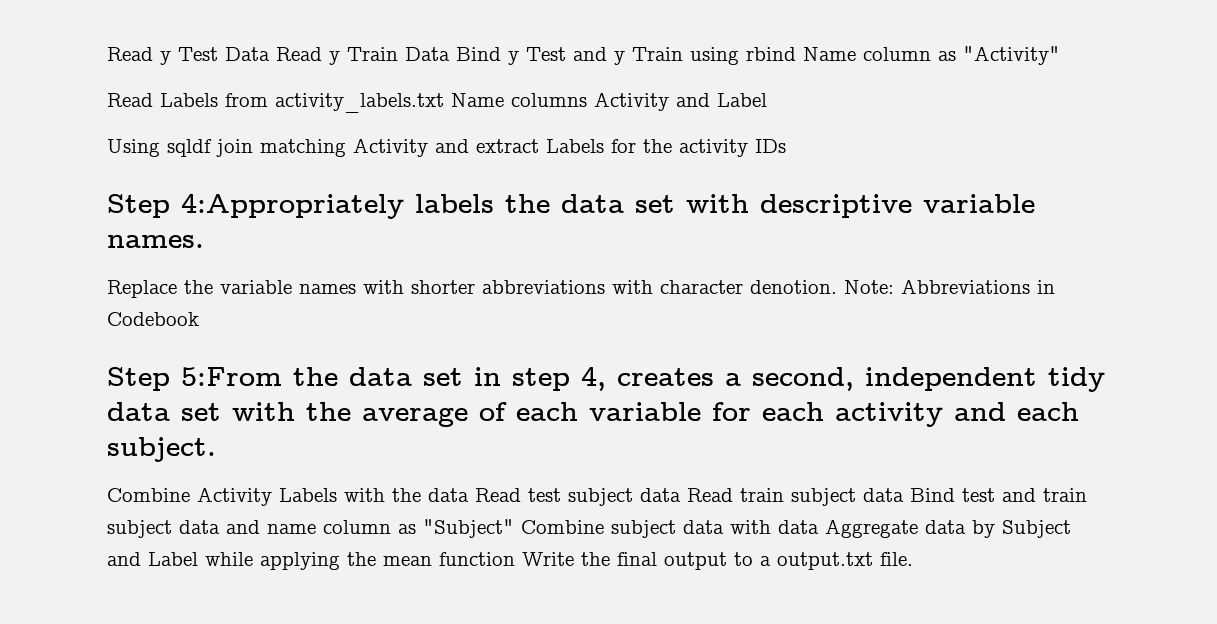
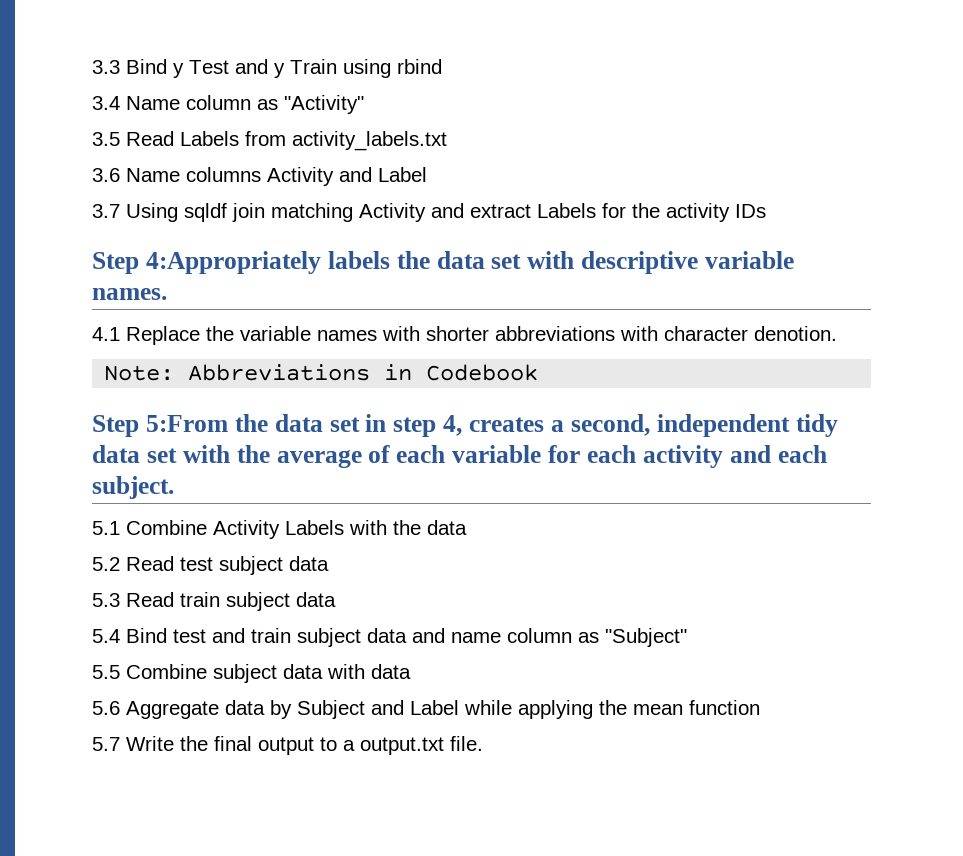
[107,47,450,65] Read y Test Data Read y Train Data -> [92,60,120,74] 3.3
(796, 54) none -> [92,96,120,110] // 3.4
(1060, 55) none -> [92,132,120,146] 3.5
(444, 103) none -> [92,168,120,182] // 3.6
(767, 100) none -> [92,204,120,218] 3.7
(204, 241) none -> [92,327,120,341] 4.1
(837, 287) none -> (837, 333) //
(216, 449) none -> [92,521,120,535] 5.1
(469, 495) none -> [92,557,120,571] // 5.2
(681, 495) none -> [92,593,120,607] // 5.3
(904, 495) none -> [92,629,120,643] // 5.4
(514, 528) none -> [92,665,120,679] // 5.5
(819, 527) none -> [92,701,120,715] // 5.6
(515, 559) none -> [92,737,120,751] // 5.7

